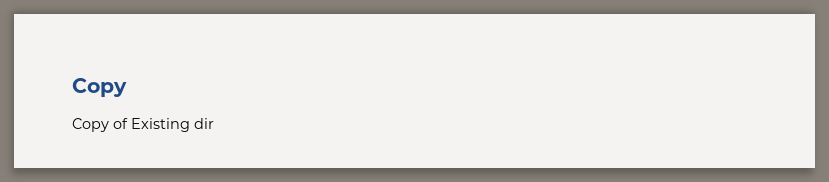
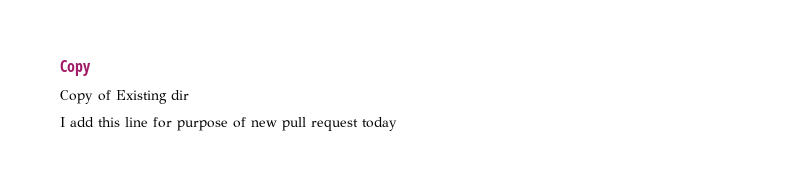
(214, 123) none -> [60,117,397,131] // I add this line for purpose of new pull request today

